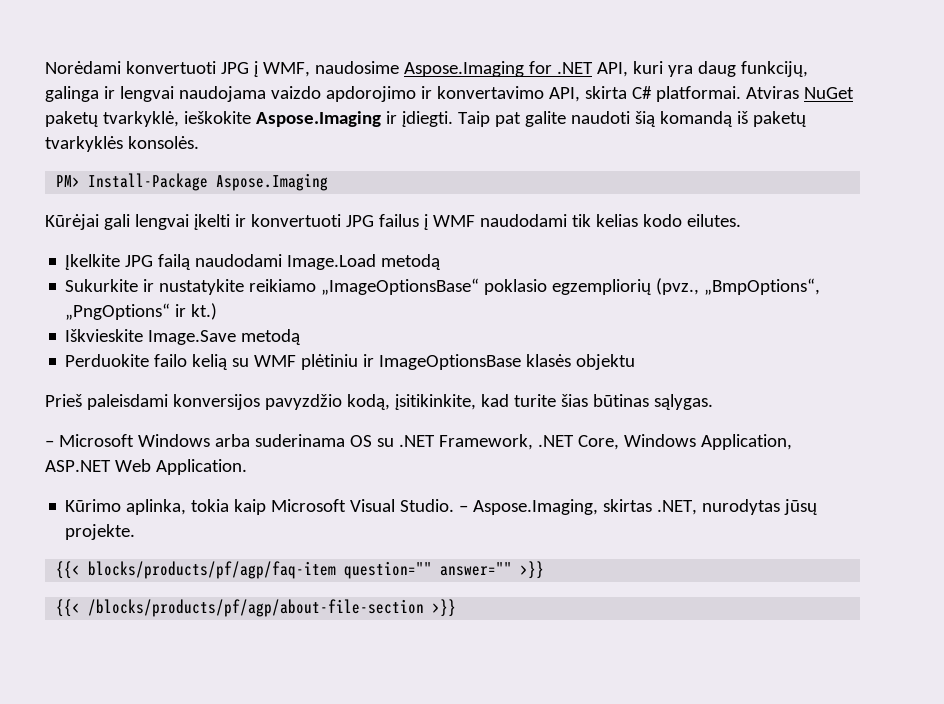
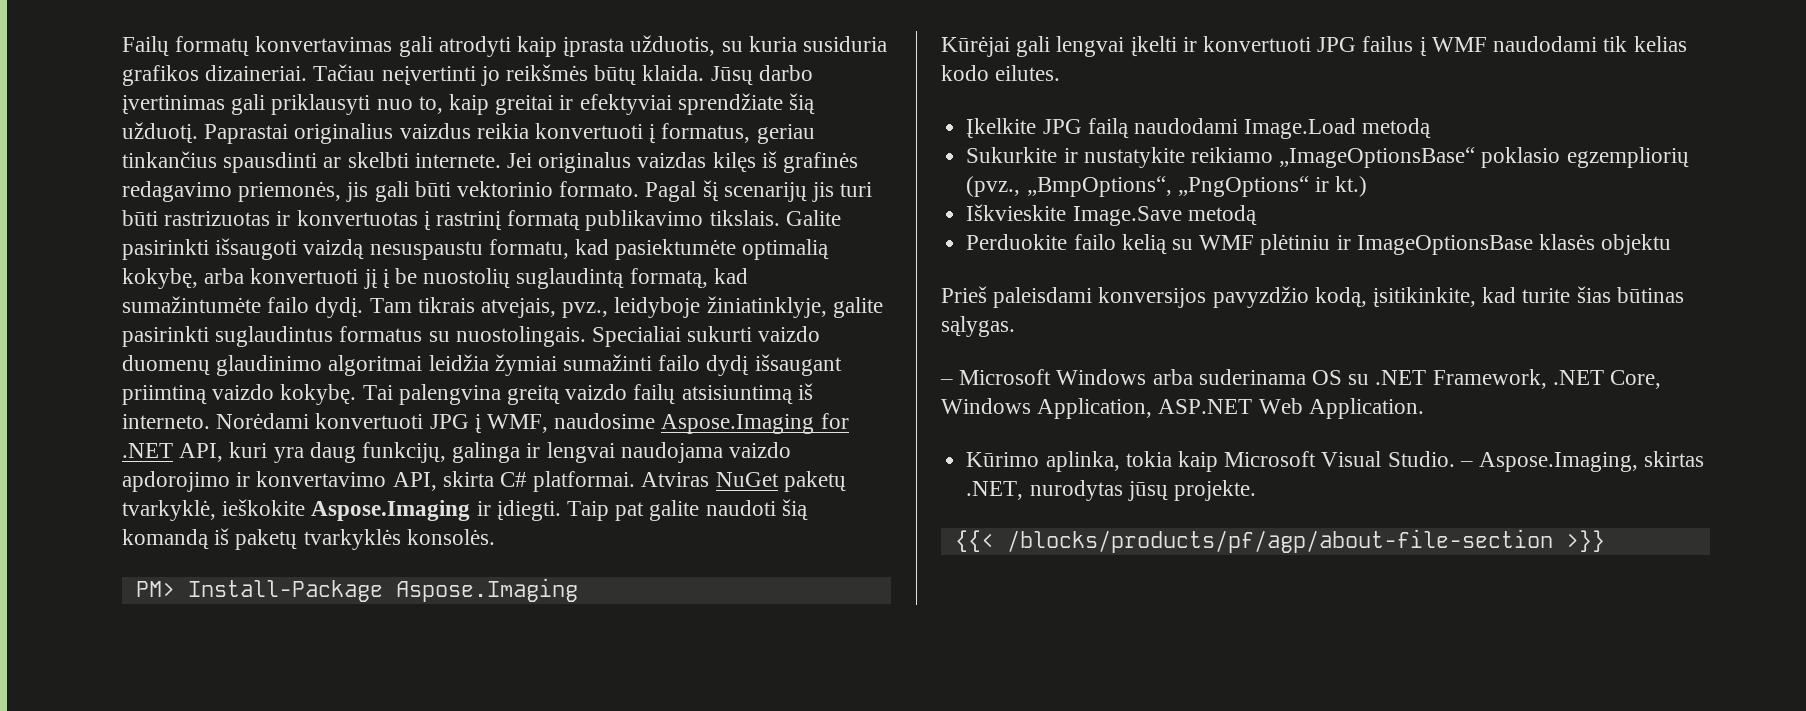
(45, 67) none -> [122,35,888,57] [122,64,813,86] [122,93,816,115] [122,122,815,144] [122,151,859,173] [122,180,873,202] [122,210,841,231] [122,238,830,260] [122,268,748,289] [122,296,883,318] [122,326,821,347] [122,354,842,376] [122,383,813,405] [122,414,210,429] Failų formatų konvertavimas gali atrodyti kaip įprasta užduotis, su kuria susiduria grafikos dizaineriai. Tačiau neįvertinti jo reikšmės būtų klaida. Jūsų darbo įvertinimas gali priklausyti nuo to, kaip greitai ir efektyviai sprendžiate šią užduotį. Paprastai originalius vaizdus reikia konvertuoti į formatus, geriau tinkančius spausdinti ar skelbti internete. Jei originalus vaizdas kilęs iš grafinės redagavimo priemonės, jis gali būti vektorinio formato. Pagal šį scenarijų jis turi būti rastrizuotas ir konvertuotas į rastrinį formatą publikavimo tikslais. Galite pasirinkti išsaugoti vaizdą nesuspaustu formatu, kad pasiektumėte optimalią kokybę, arba konvertuoti jį į be nuostolių suglaudintą formatą, kad sumažintumėte failo dydį. Tam tikrais atvejais, pvz., leidyboje žiniatinklyje, galite pasirinkti suglaudintus formatus su nuostolingais. Specialiai sukurti vaizdo duomenų glaudinimo algoritmai leidžia žymiai sumažinti failo dydį išsaugant priimtiną vaizdo kokybę. Tai palengvina greitą vaizdo failų atsisiuntimą iš interneto.
[56,561,545,579] // {{< blocks/products/pf/agp/faq-item question="" answer="" >}} -> (1256, 490) none

